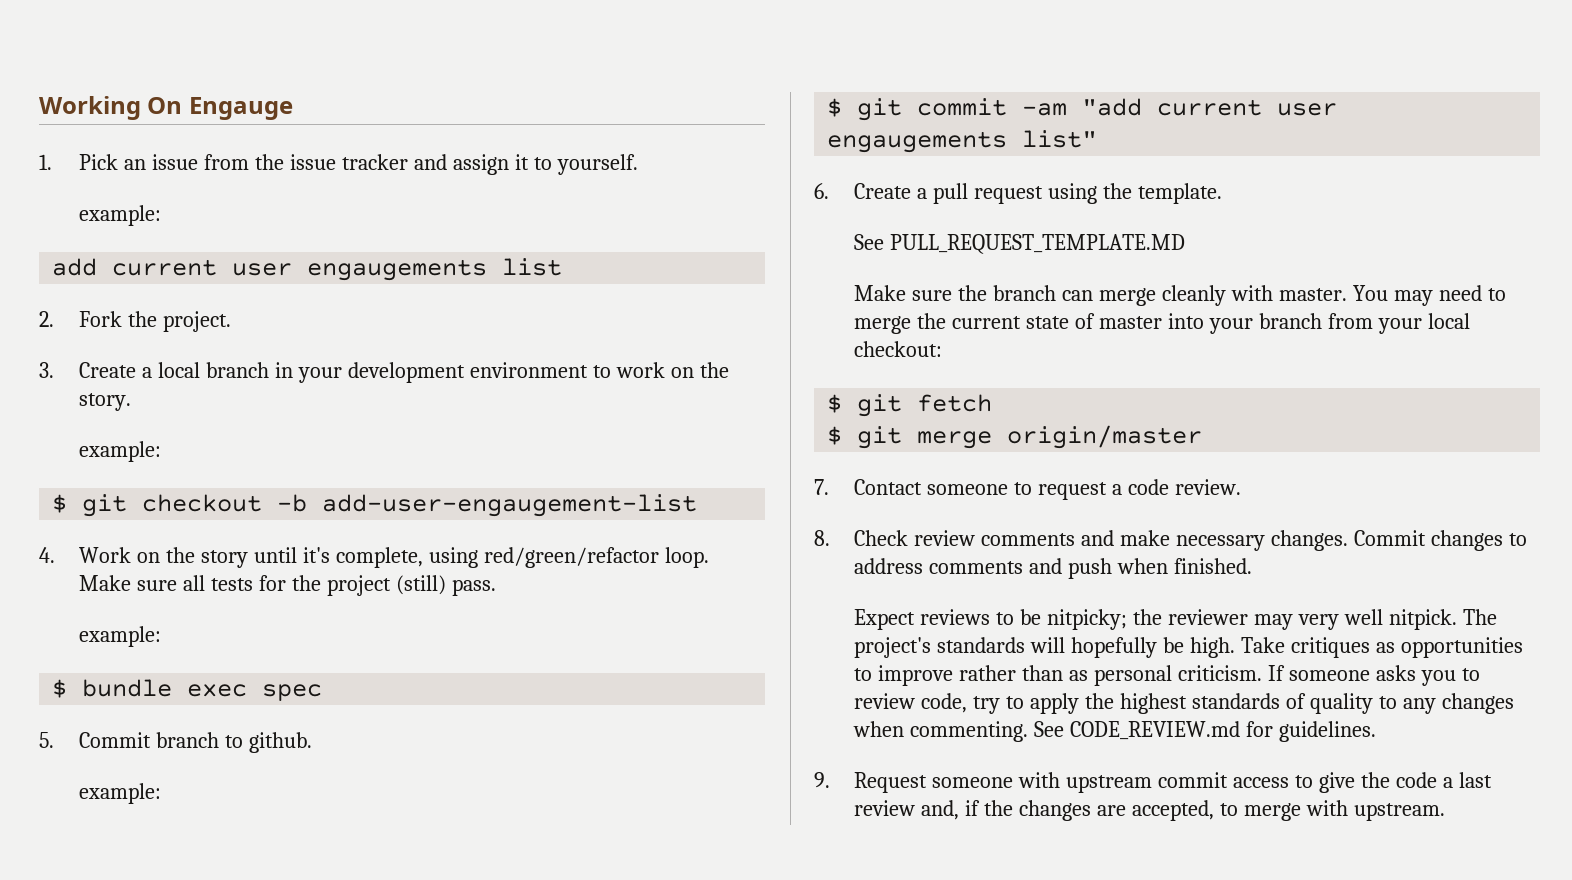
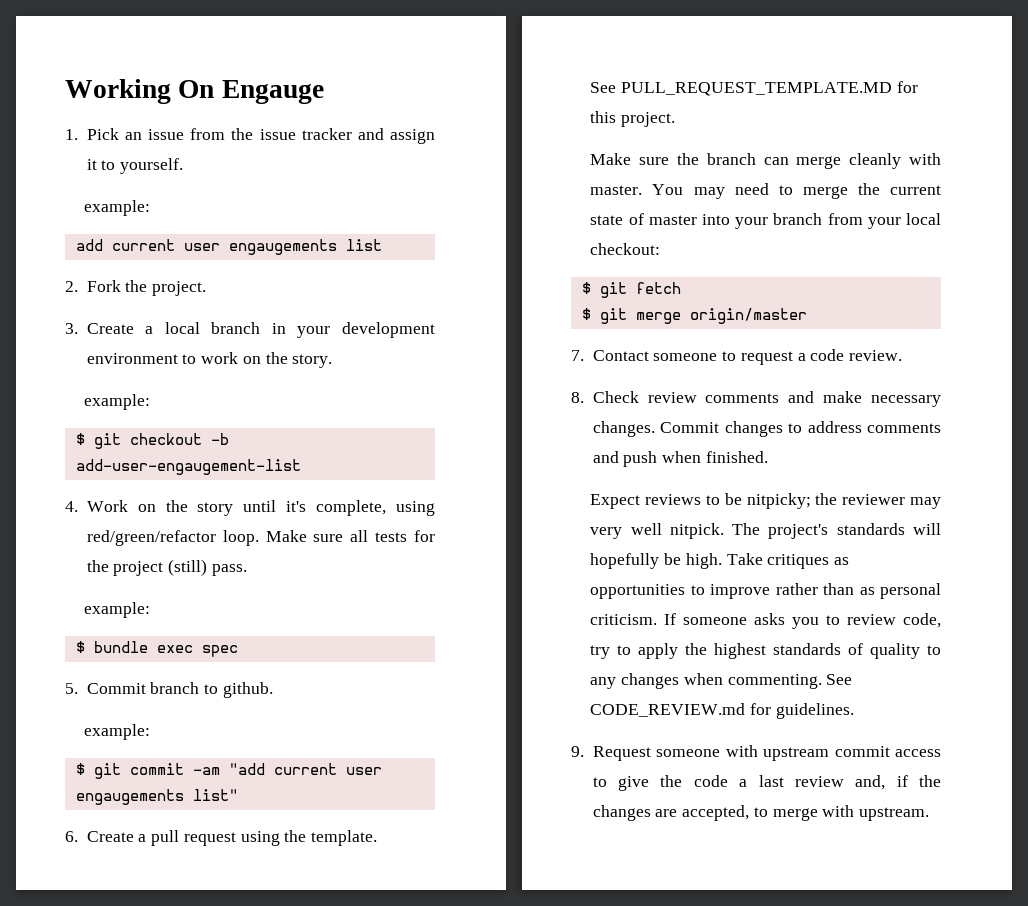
(1186, 244) none -> [896,81,918,93] [590,111,676,127] for this project.

